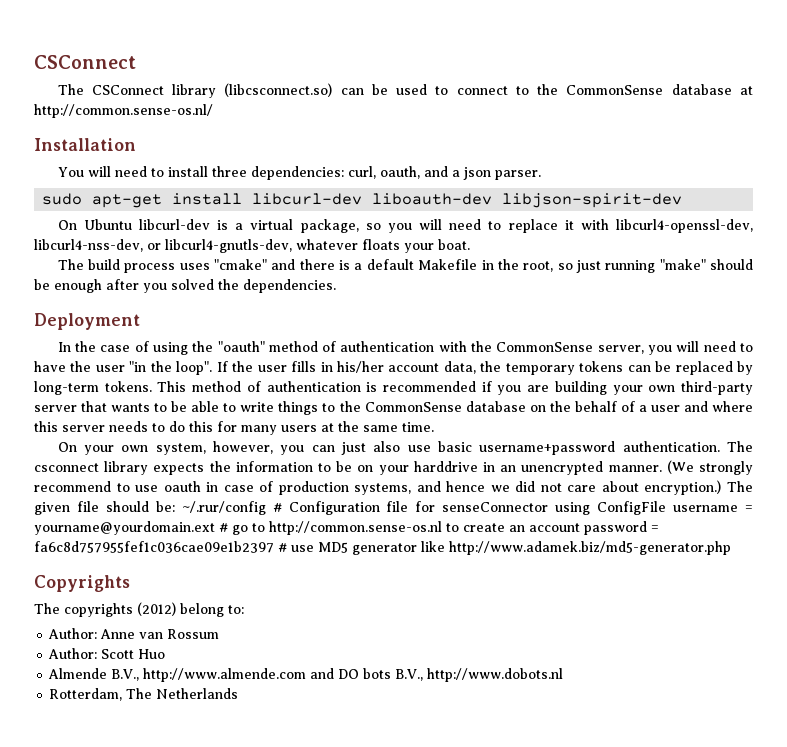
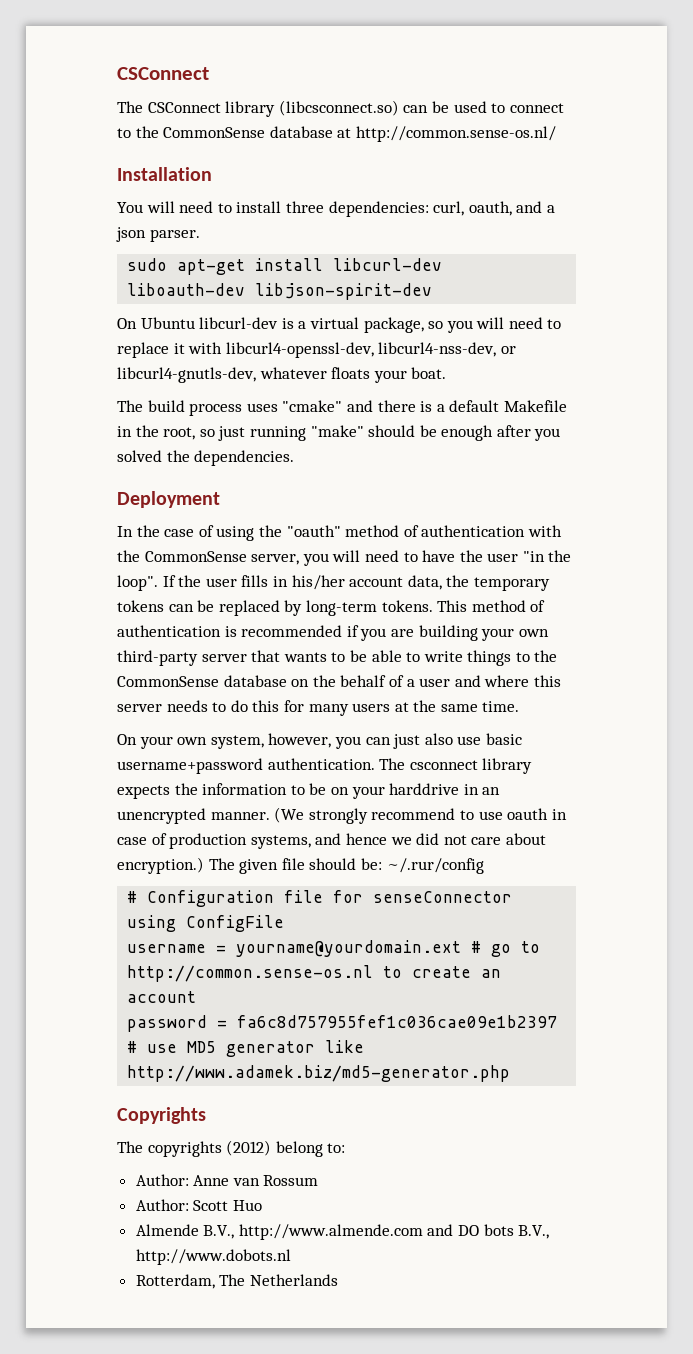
(266, 508) none -> (484, 866) //
(667, 508) none -> (285, 923) //
(580, 527) none -> (197, 997) //

